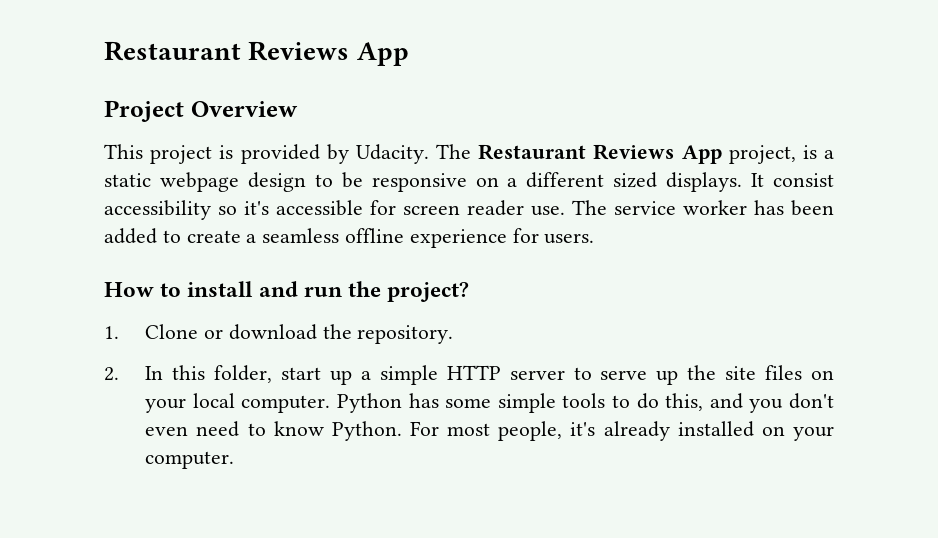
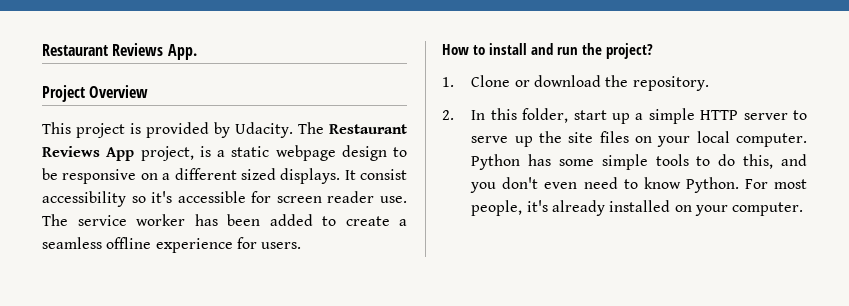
[104,41,409,66] Restaurant Reviews App -> [42,43,197,60] Restaurant Reviews App.

